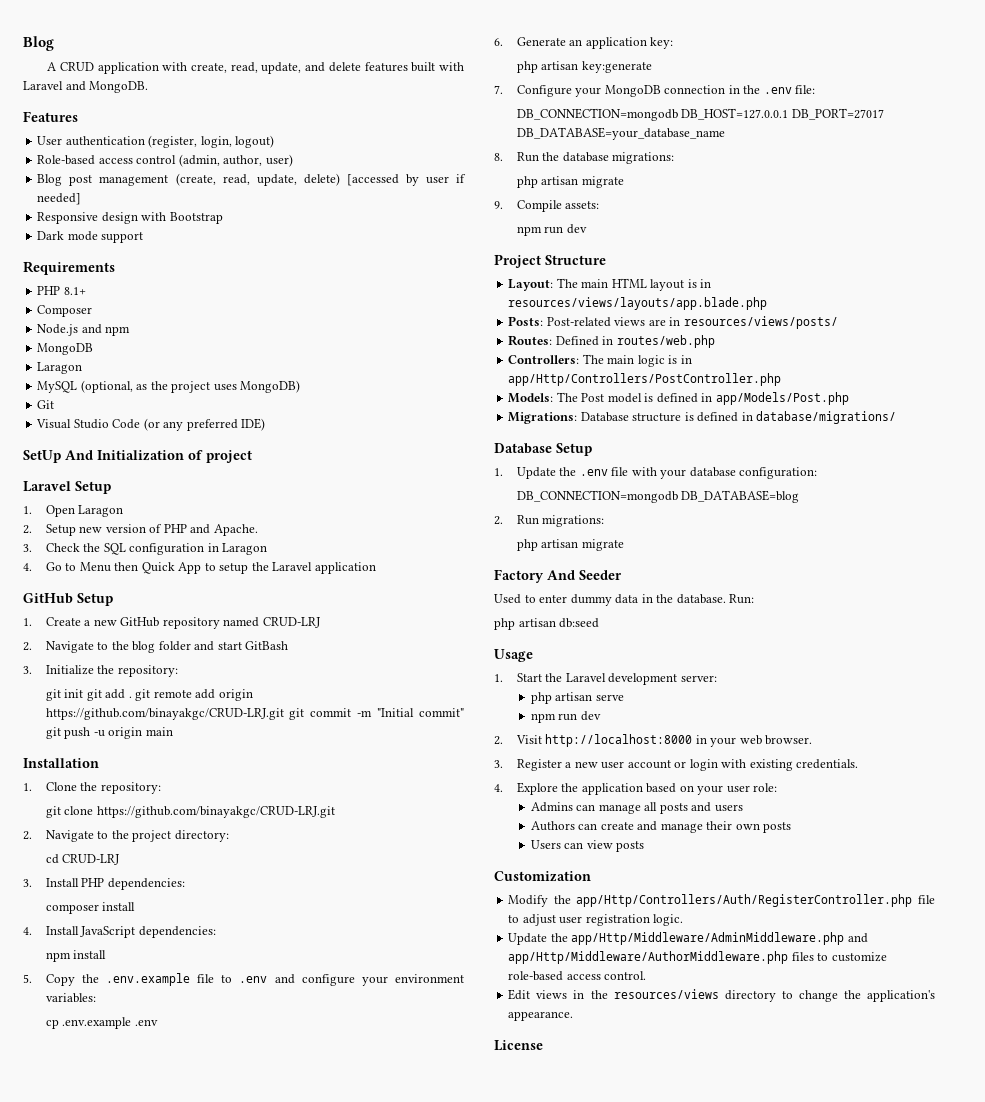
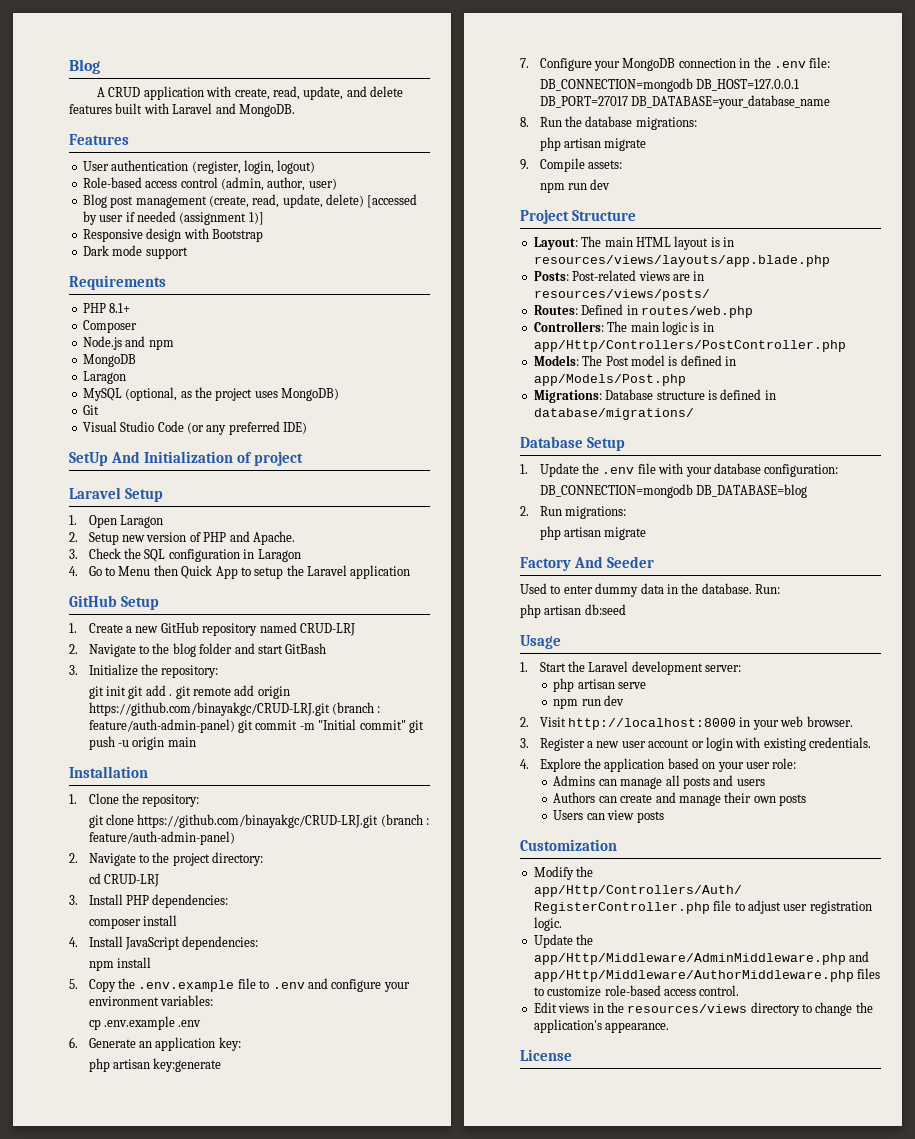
[37,193,82,205] needed] -> [136,211,264,225] needed (assignment 1)]
(284, 714) none -> [331,702,381,715] [88,719,235,733] (branch : feature/auth-admin-panel)
(335, 812) none -> [380,814,430,827] [88,831,235,845] (branch : feature/auth-admin-panel)

